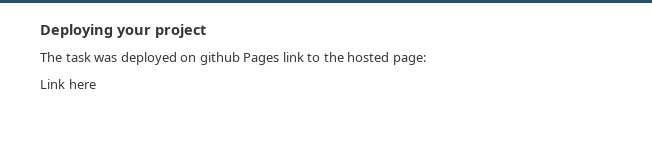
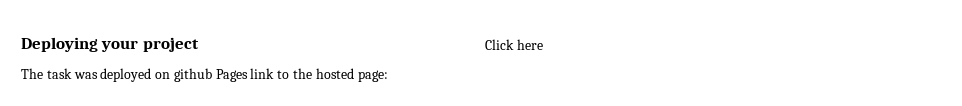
[40,79,65,89] Link -> [485,39,514,50] Click

